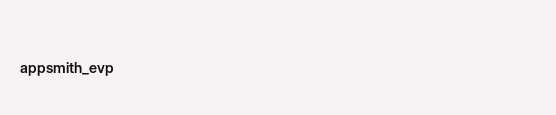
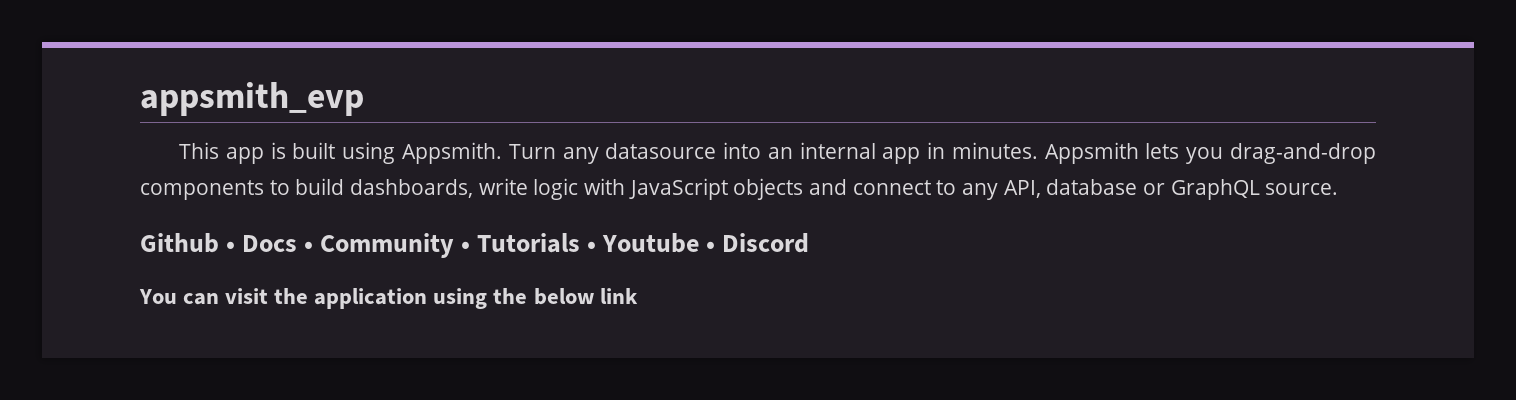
(114, 69) none -> [179,142,1377,164] [140,178,1339,200] [140,233,810,258] [139,288,638,309] // This app is built using Appsmith. Turn any datasource into an internal app in minutes. Appsmith lets you drag-and-drop components to build dashboards, write logic with JavaScript objects and connect to any API, database or GraphQL source. // Github • Docs • Community • Tutorials • Youtube • Discord // You can visit the application using the below link

